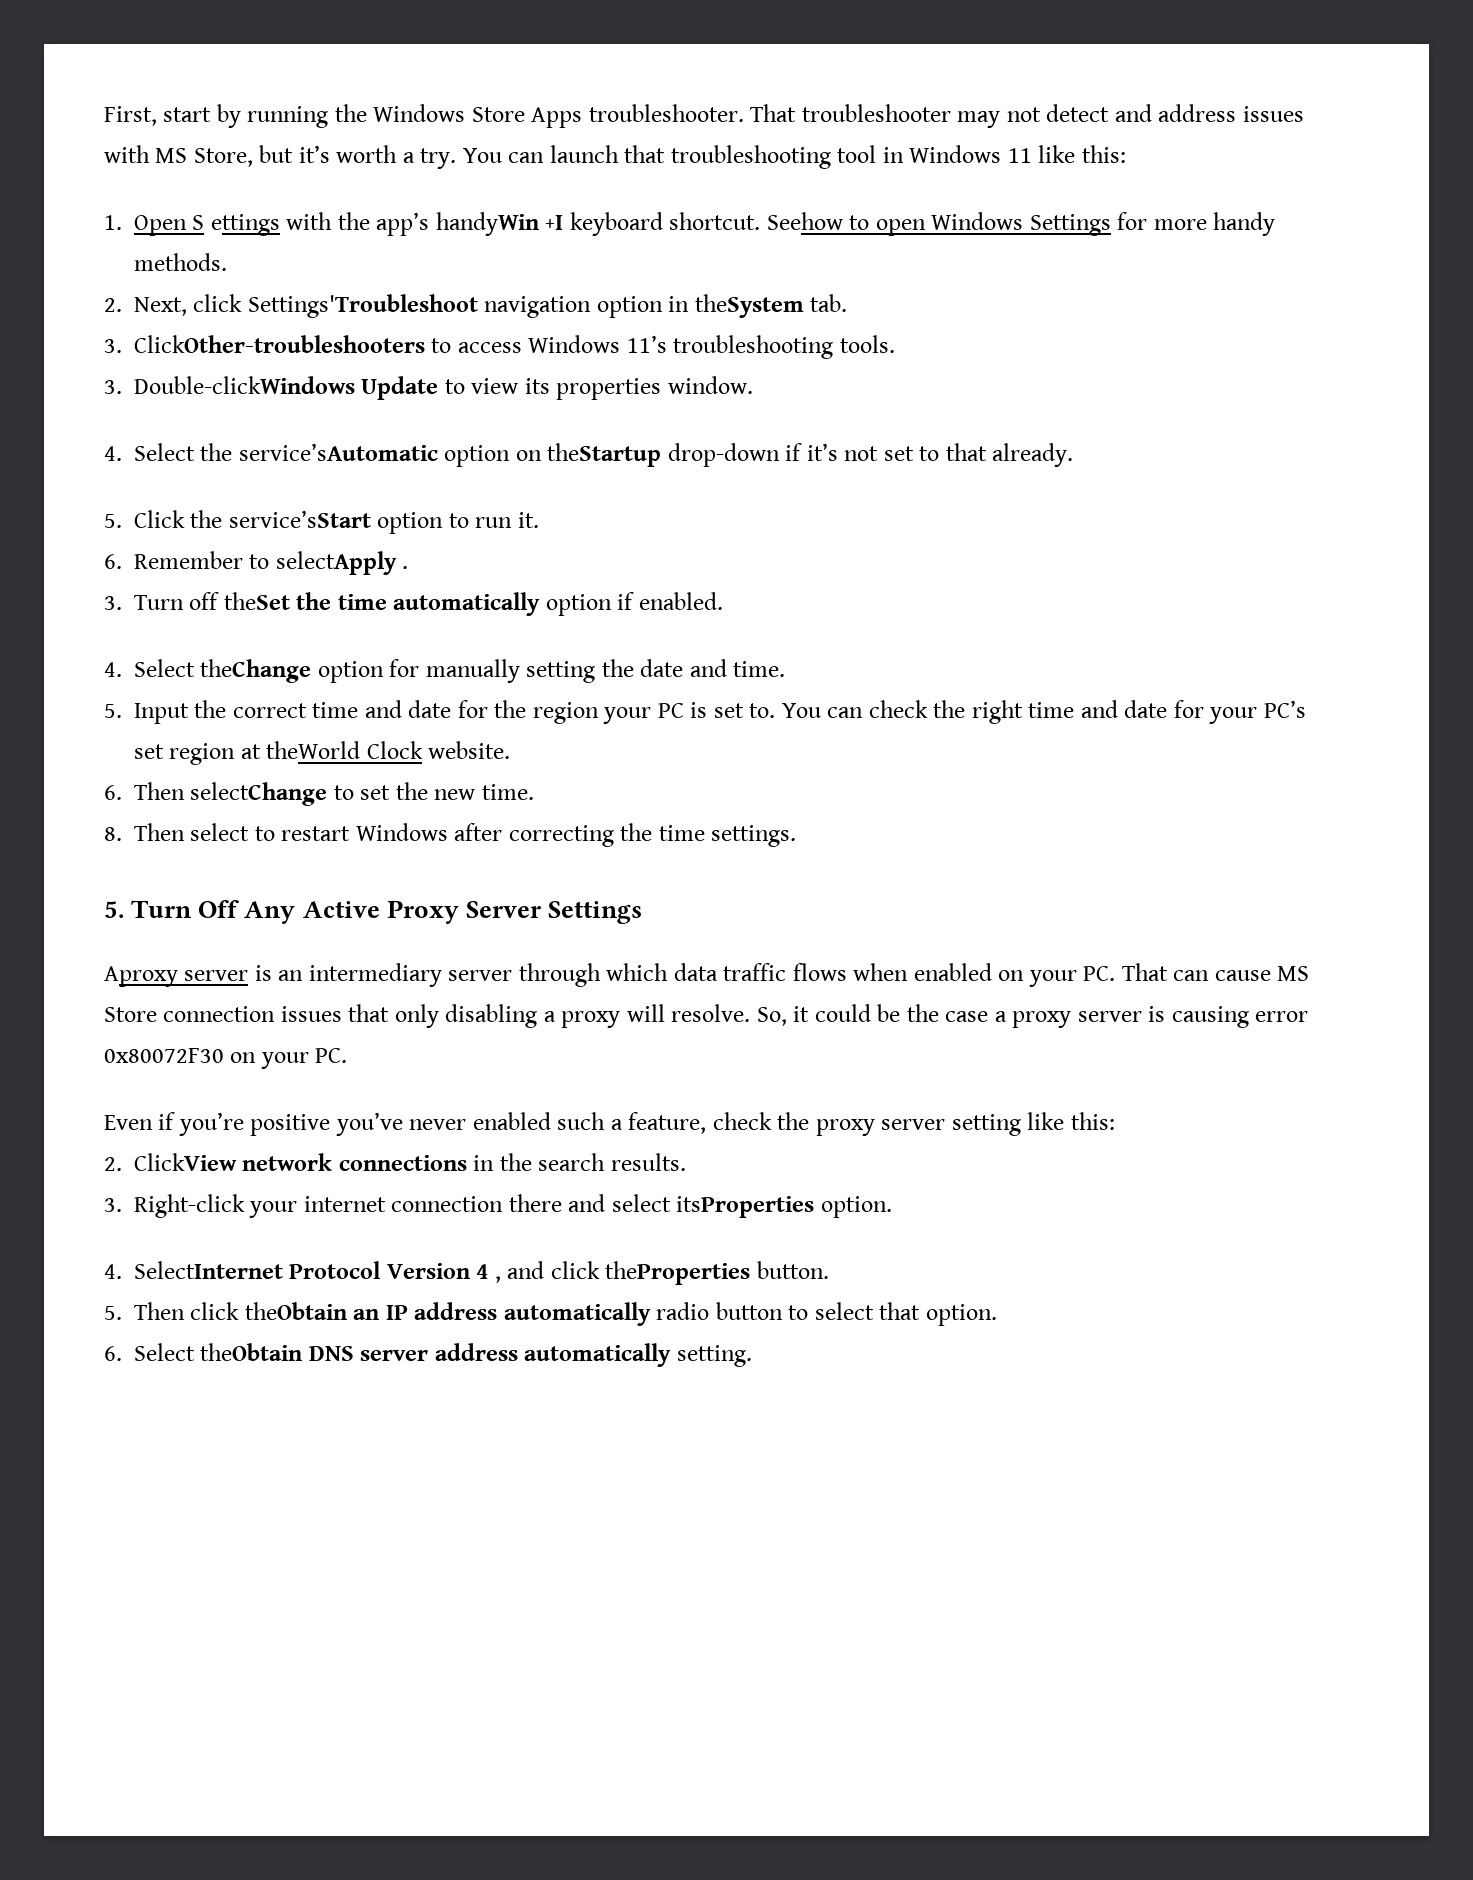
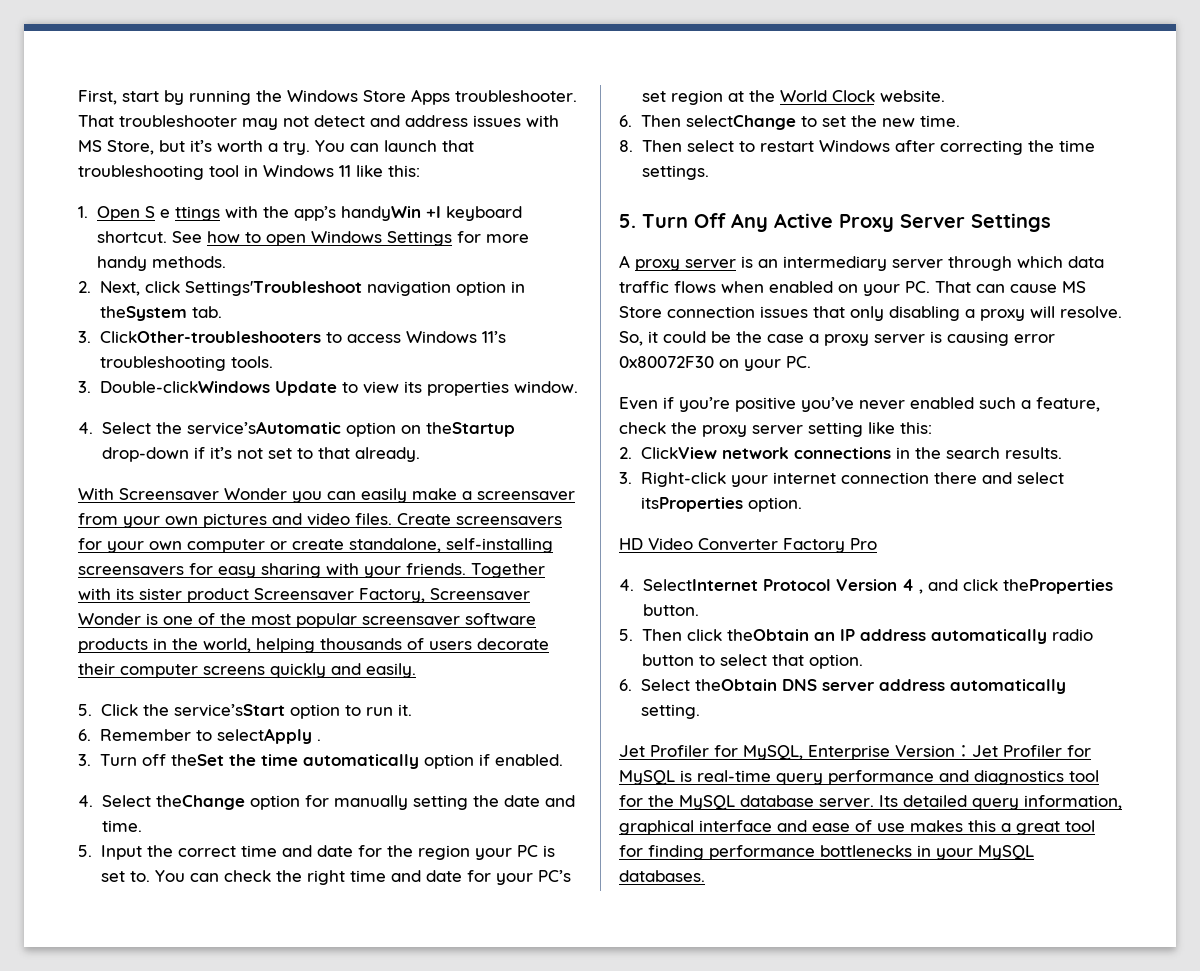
[210,214,280,236] ettings -> [160,206,221,221] e ttings
[766,212,843,230] Seehow -> [172,231,241,243] See how
(1074, 455) none -> [78,488,575,503] [78,513,562,528] [78,538,553,553] [78,563,545,578] [78,588,530,603] [78,613,536,628] [78,638,549,653] [78,663,416,678] // With Screensaver Wonder you can easily make a screensaver from your own pictures and video files. Create screensavers for your own computer or create standalone, self-installing screensavers for easy sharing with your friends. Together with its sister product Screensaver Factory, Screensaver Wonder is one of the most popular screensaver software products in the world, helping thousands of users decorate their computer screens quickly and easily.
[266,741,361,759] theWorld -> [748,90,827,102] the World
[104,966,178,987] Aproxy -> [619,255,680,271] A proxy
(892, 1207) none -> [619,538,877,553] // HD Video Converter Factory Pro
(752, 1356) none -> [619,745,1091,760] [619,770,1099,785] [619,795,1122,810] [619,820,1095,835] [619,845,1034,860] [619,870,705,882] // Jet Profiler for MySQL, Enterprise Version：Jet Profiler for MySQL is real-time query performance and diagnostics tool for the MySQL database server. Its detailed query information, graphical interface and ease of use makes this a great tool for finding performance bottlenecks in your MySQL databases.

